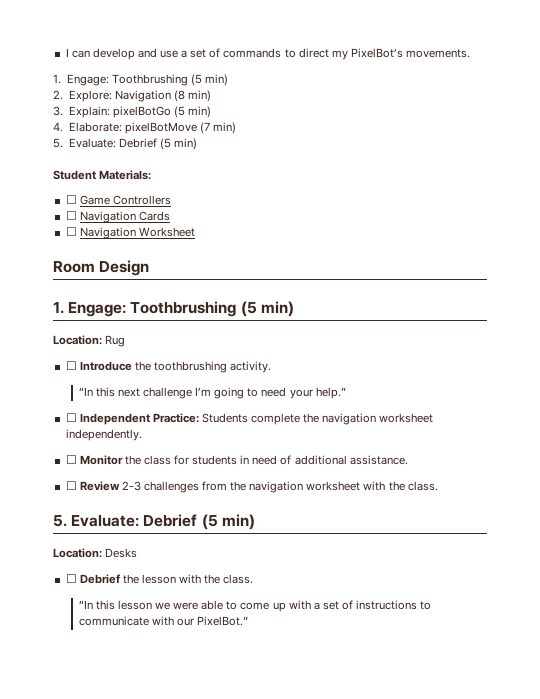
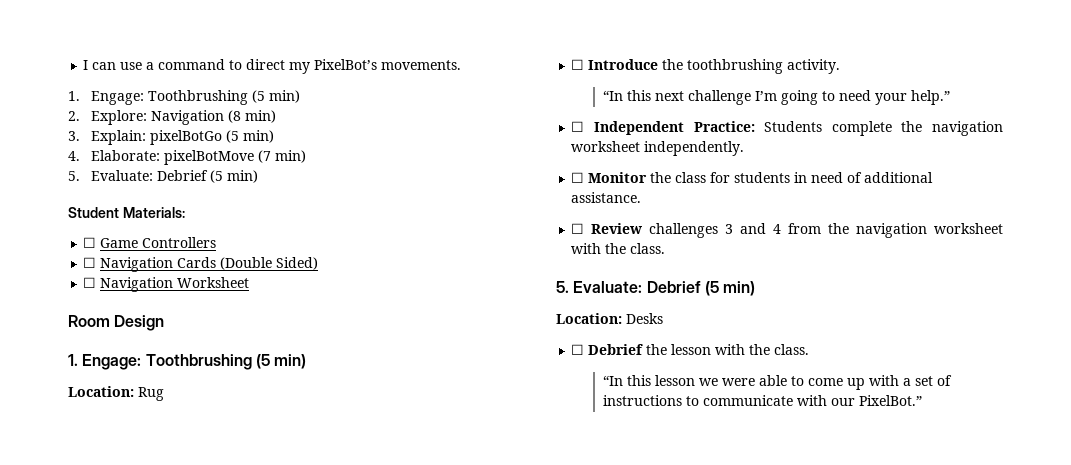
[92,48,282,60] develop and use a set of commands -> [120,59,226,70] use a command
(170, 216) none -> [220,257,319,270] (Double Sided)
[121,481,199,493] 2-3 challenges -> [649,223,782,238] challenges 3 and 4

